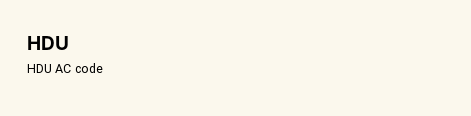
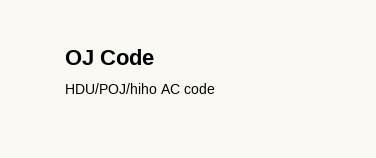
[27,36,69,50] [27,64,52,73] HDU // HDU -> [65,49,154,65] [65,83,157,94] OJ Code // HDU/POJ/hiho

